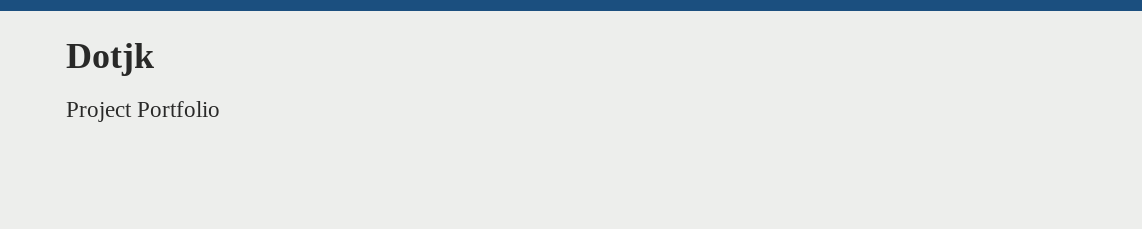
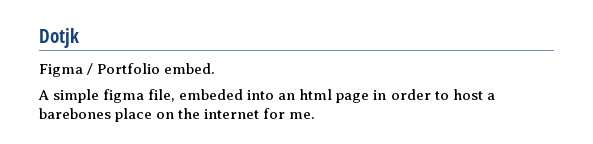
[66,101,221,122] Project Portfolio -> [39,63,216,77] [38,89,495,103] [39,108,316,122] Figma / Portfolio embed. // A simple figma file, embeded into an html page in order to host a barebones place on the internet for me.

